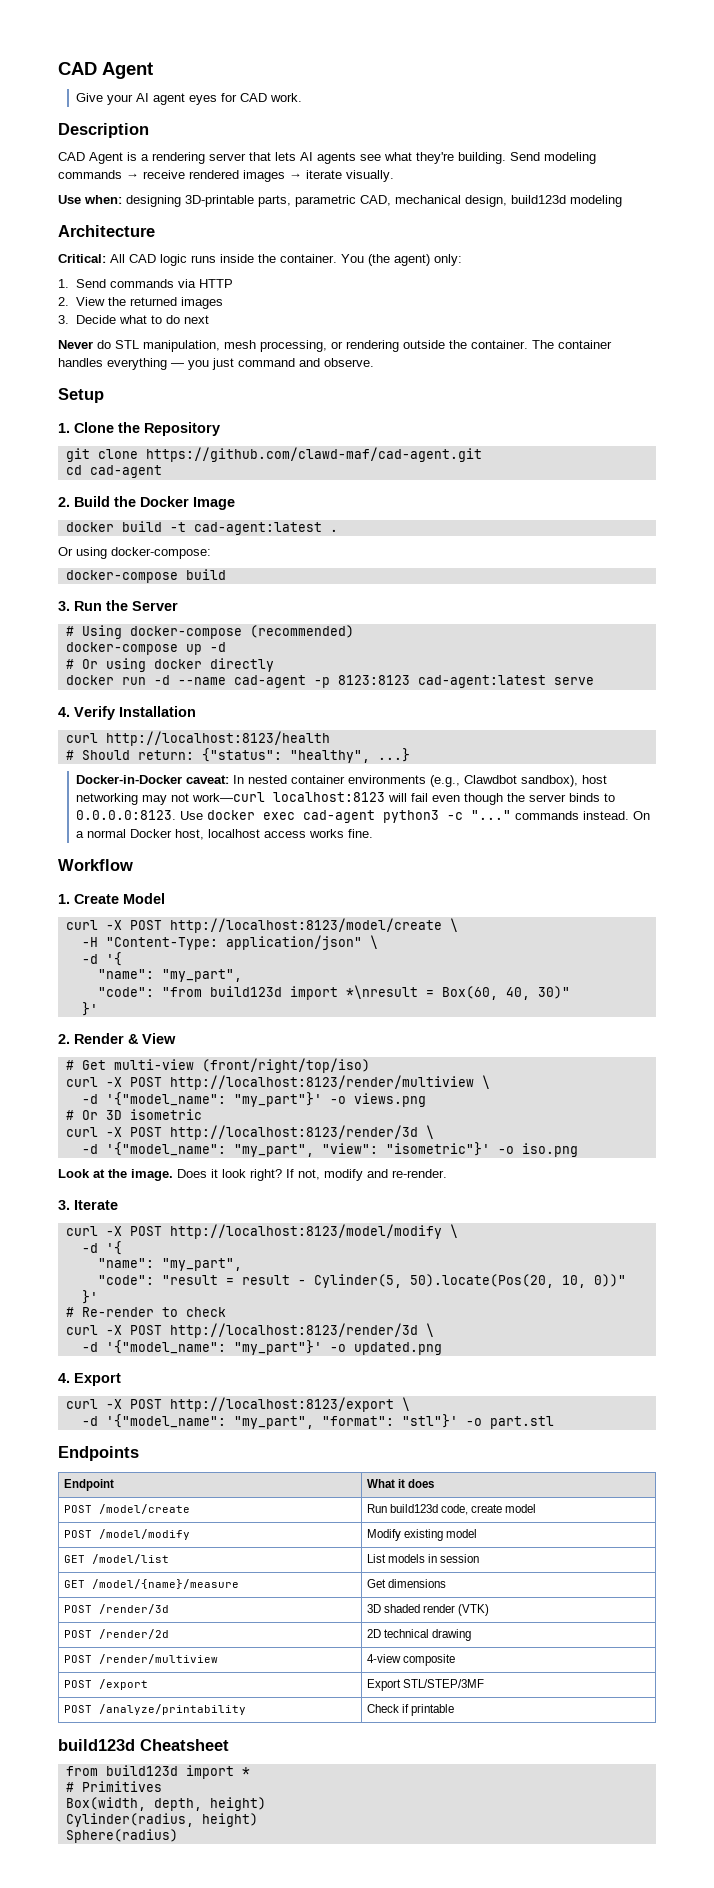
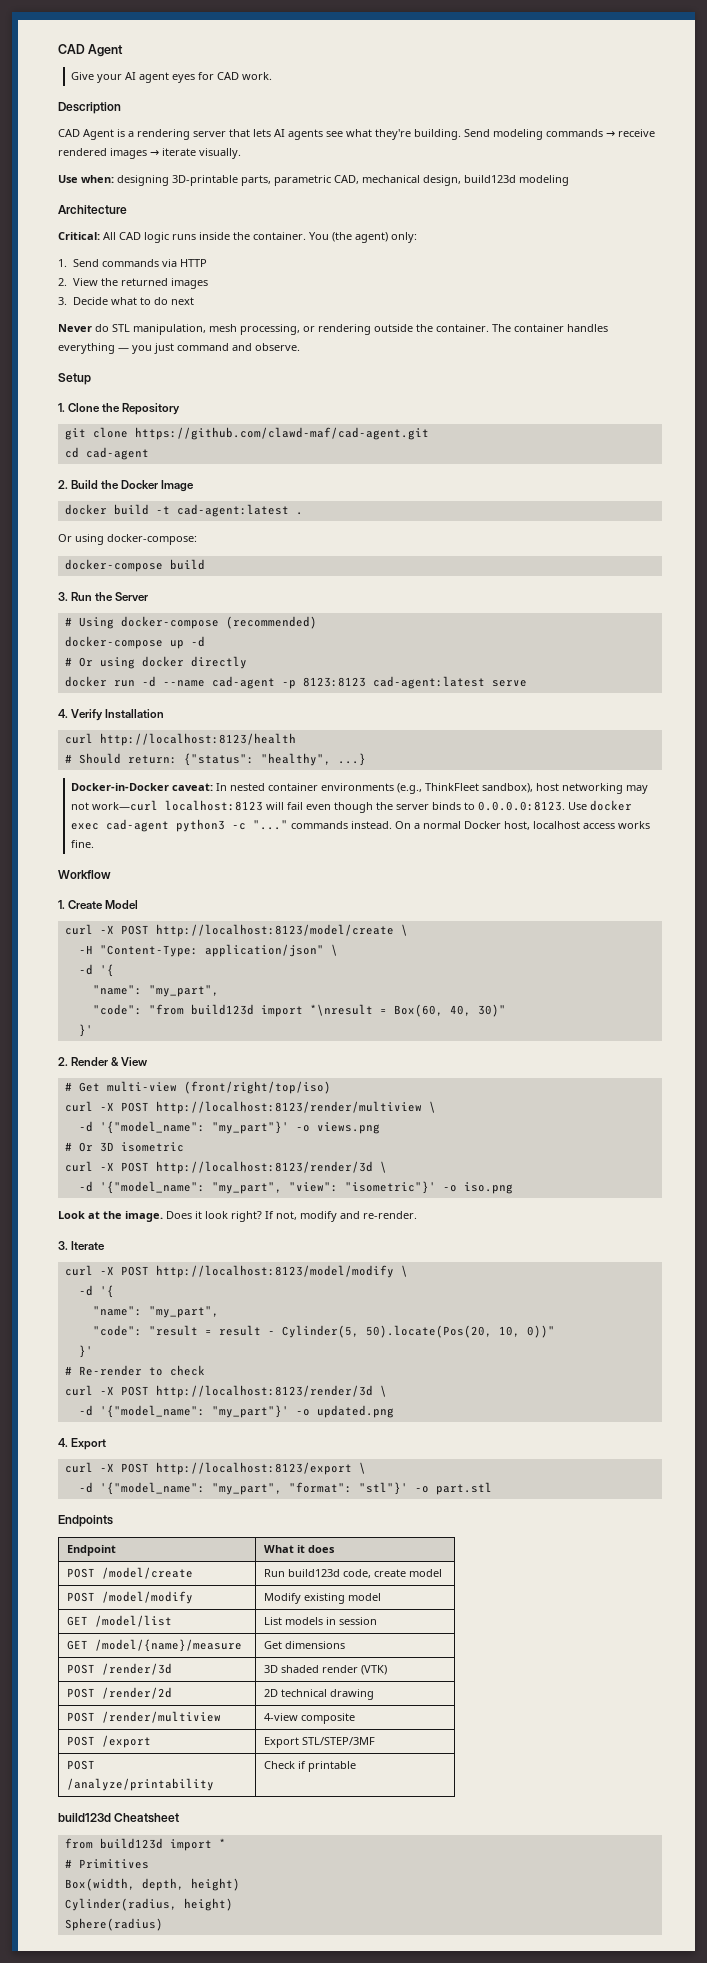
[464,775,518,784] Clawdbot -> [424,783,479,791] ThinkFleet

